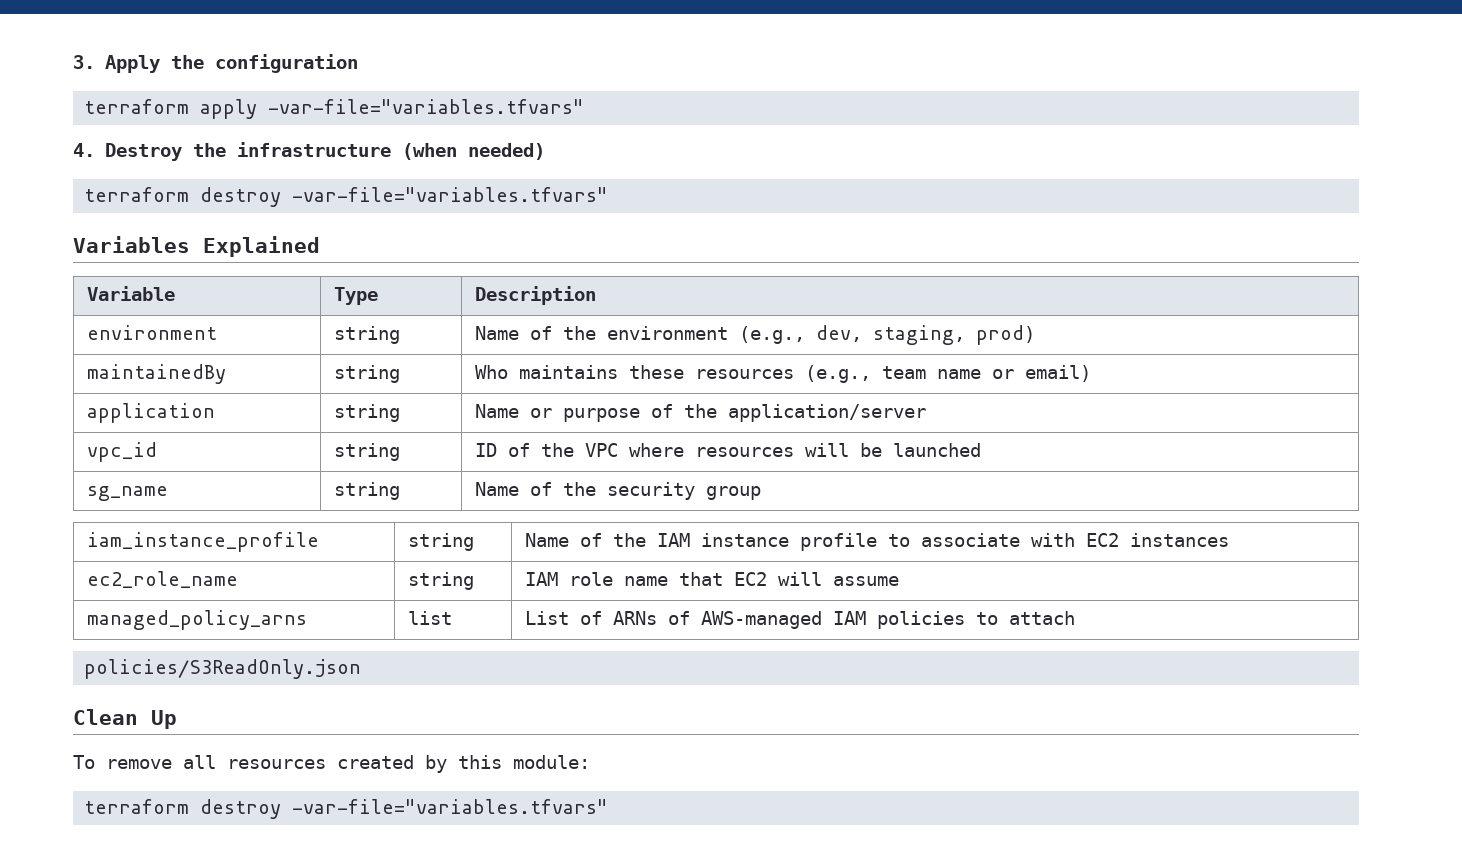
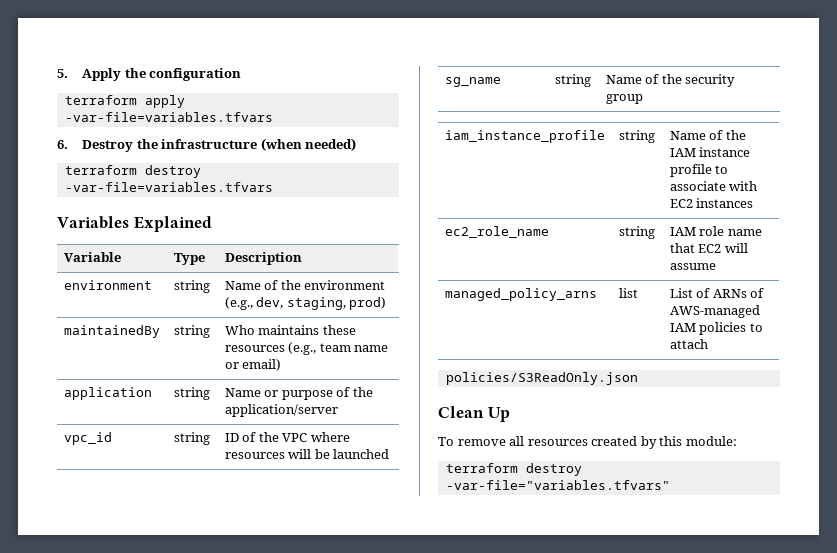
[73,55,95,69] 3. -> [57,69,68,78] 5.
[268,99,585,114] [73,143,95,157] -var-file="variables.tfvars" // 4. -> [64,112,273,122] [57,140,68,149] -var-file=variables.tfvars // 6.
[292,187,609,202] -var-file="variables.tfvars" -> [64,182,273,192] -var-file=variables.tfvars

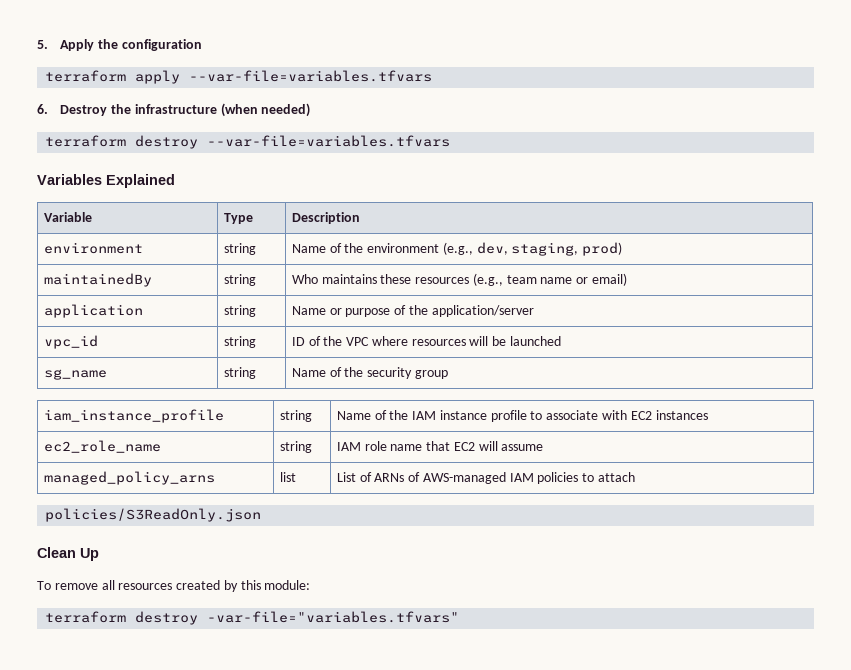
[64,112,273,122] -var-file=variables.tfvars -> [189,70,433,82] --var-file=variables.tfvars
[64,182,273,192] -var-file=variables.tfvars -> [207,135,451,147] --var-file=variables.tfvars

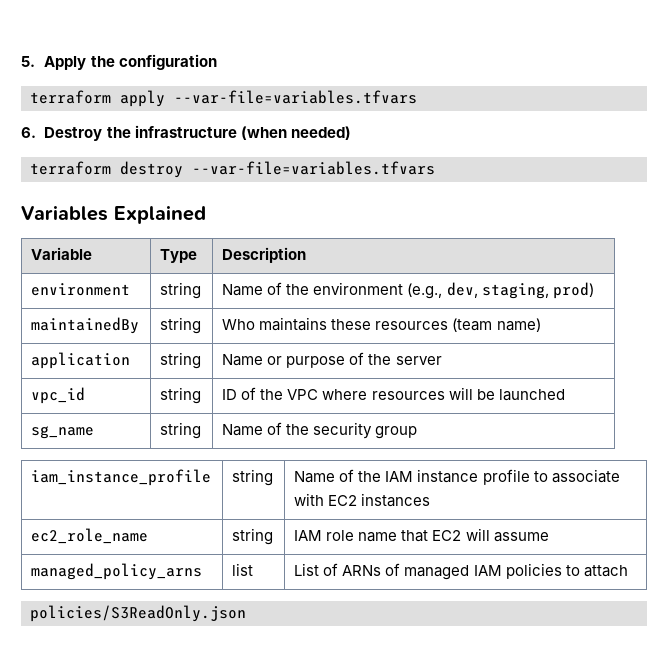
[472,273,627,286] (e.g., team name or email) -> [452,318,541,332] (team name)
[431,305,534,317] application/server -> [395,356,442,365] server
[422,472,506,484] AWS-managed -> [404,565,470,580] managed
[37,547,99,561] [37,580,311,592] [45,611,460,625] // Clean Up // To remove all resources created by this module: // terraform destroy -var-file="variables.tfvars" -> (246, 613) none

